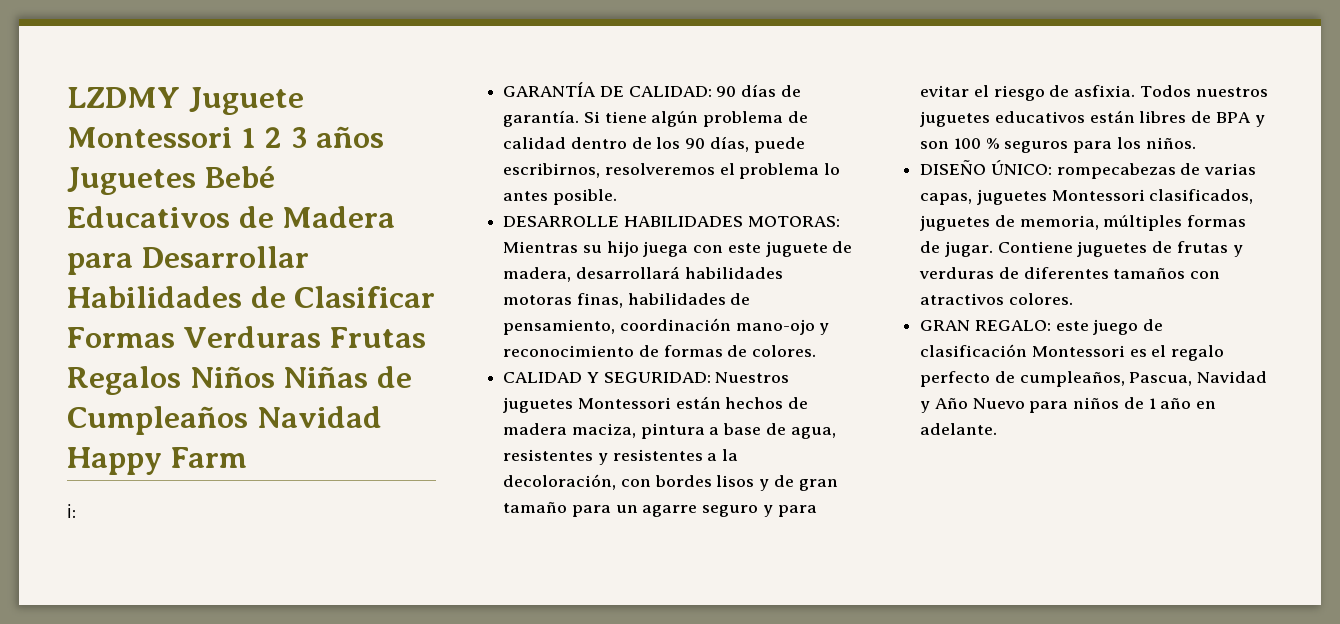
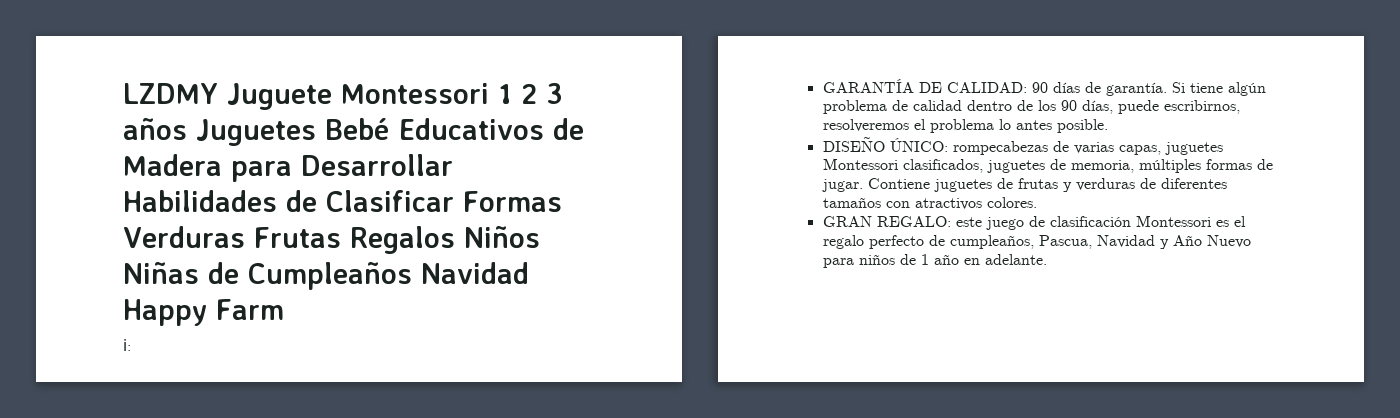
[503,216,840,227] [503,241,853,257] [503,266,783,282] [503,293,751,308] [503,318,830,335] [503,345,817,357] [503,372,790,383] [503,396,809,413] [503,423,836,439] [503,449,739,465] [503,474,838,491] [503,502,817,517] [920,85,1268,101] [920,110,1265,127] [920,137,1196,153] // DESARROLLE HABILIDADES MOTORAS: Mientras su hijo juega con este juguete de madera, desarrollará habilidades motoras finas, habilidades de pensamiento, coordinación mano-ojo y reconocimiento de formas de colores. // CALIDAD Y SEGURIDAD: Nuestros juguetes Montessori están hechos de madera maciza, pintura a base de agua, resistentes y resistentes a la decoloración, con bordes lisos y de gran tamaño para un agarre seguro y para evitar el riesgo de asfixia. Todos nuestros juguetes educativos están libres de BPA y son 100 % seguros para los niños. -> (1108, 126) none

